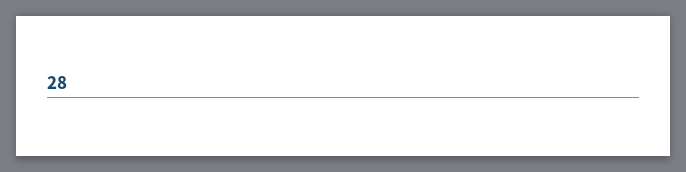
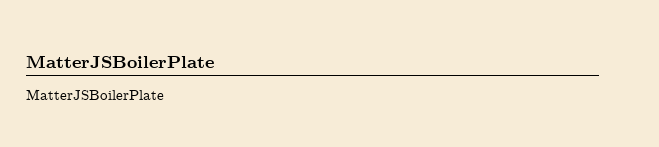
[47,76,67,89] 28 -> [26,55,214,68] [26,89,164,100] MatterJSBoilerPlate // MatterJSBoilerPlate

